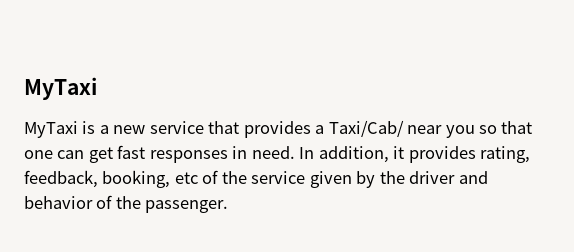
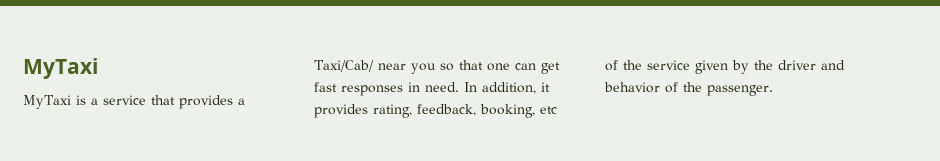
[113,125,146,134] new -> (98, 101) none

